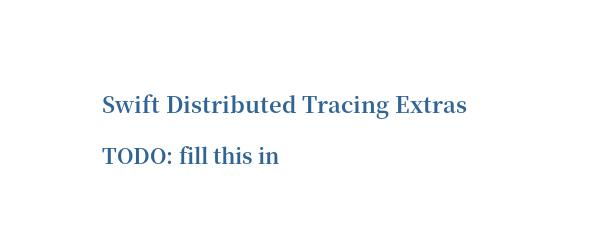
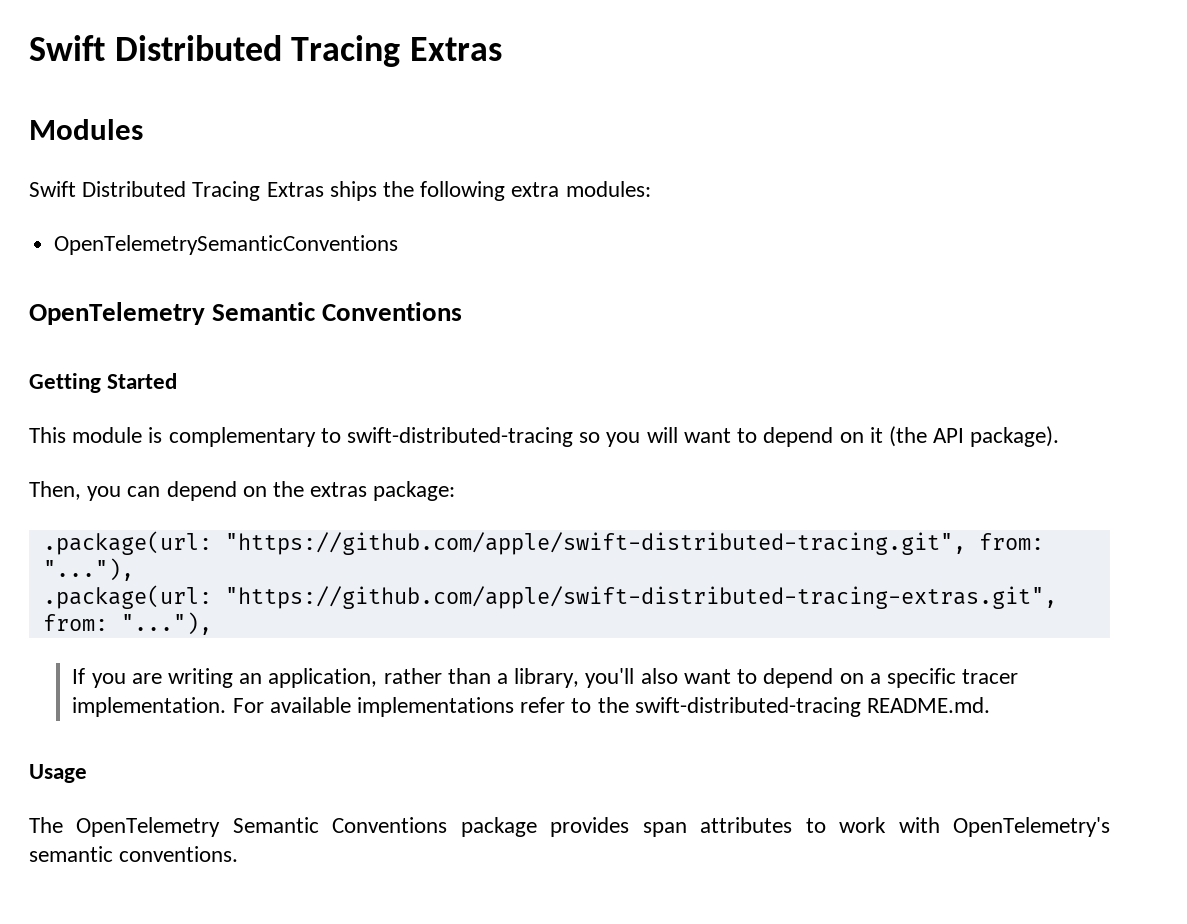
[102,146,280,164] TODO: fill this in -> [29,119,143,140] [29,181,651,201] [54,235,399,255] [29,302,463,325] [29,373,178,393] [29,426,1060,447] [29,481,456,501] [42,531,1044,555] [42,558,134,581] [42,585,1057,609] [42,612,212,635] [72,668,1019,688] [72,697,991,717] [29,764,87,783] [29,817,1111,837] [29,846,239,862] Modules // Swift Distributed Tracing Extras ships the following extra modules: // OpenTelemetrySemanticConventions // OpenTelemetry Semantic Conventions // Getting Started // This module is complementary to swift-distributed-tracing so you will want to depend on it (the API package). // Then, you can depend on the extras package: // .package(url: "https://github.com/apple/swift-distributed-tracing.git", from: "..."), // .package(url: "https://github.com/apple/swift-distributed-tracing-extras.git", from: "..."), // If you are writing an application, rather than a library, you'll also want to depend on a specific tracer implementation. For available implementations refer to the swift-distributed-tracing README.md. // Usage // The OpenTelemetry Semantic Conventions package provides span attributes to work with OpenTelemetry's semantic conventions.

